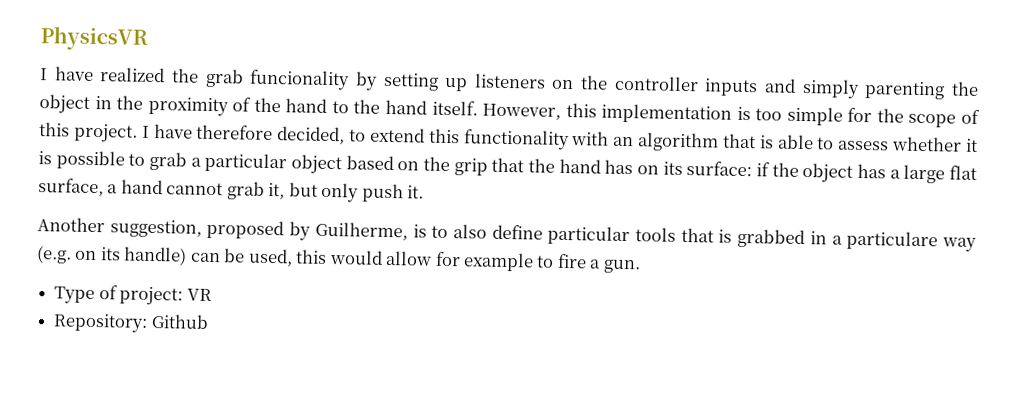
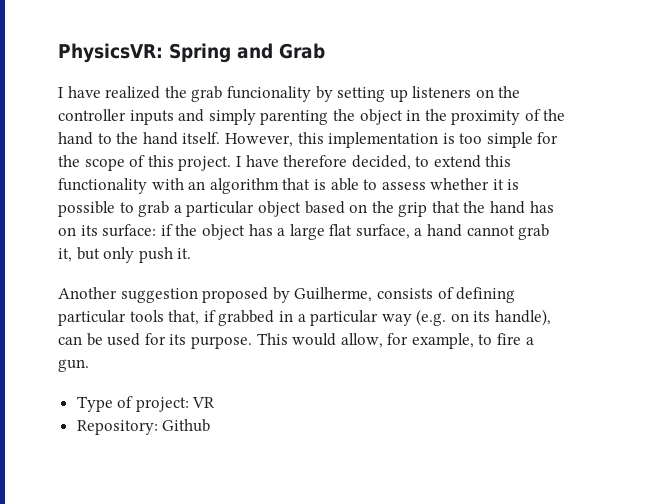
[40,26,148,51] PhysicsVR -> [58,43,325,63] PhysicsVR: Spring and Grab
[109,219,202,238] suggestion, -> [120,288,198,303] suggestion
[412,224,733,246] is to also define particular tools that is -> [376,287,516,303] [58,310,216,326] consists of defining particular tools that, if
[846,230,939,251] particulare -> [310,310,379,326] particular
[123,246,188,266] handle) -> [495,309,552,326] handle),
[247,248,535,272] used, this would allow for example -> [107,333,474,349] used for its purpose. This would allow, for example,

